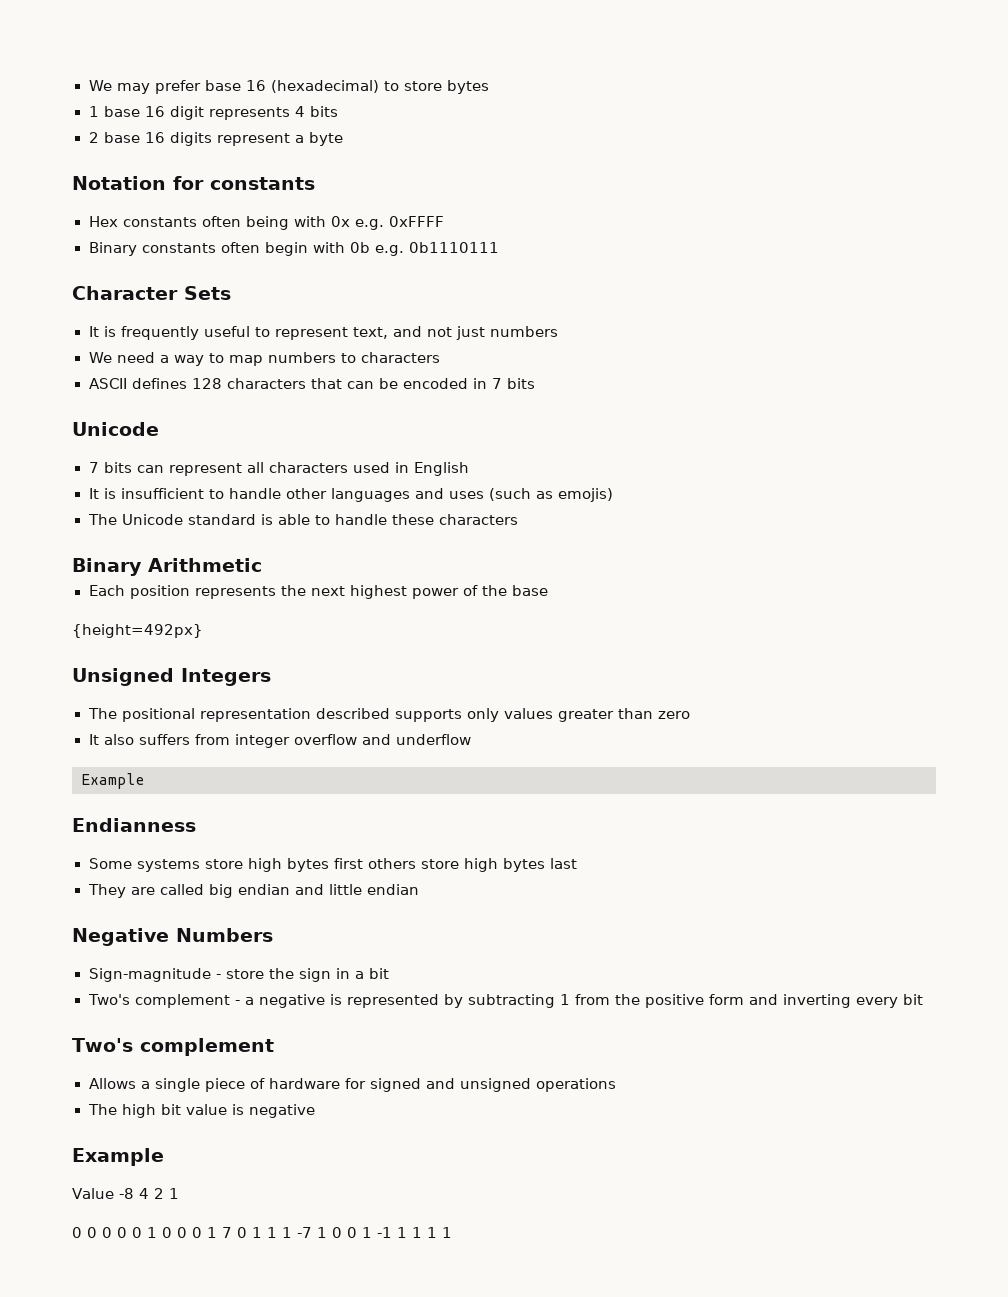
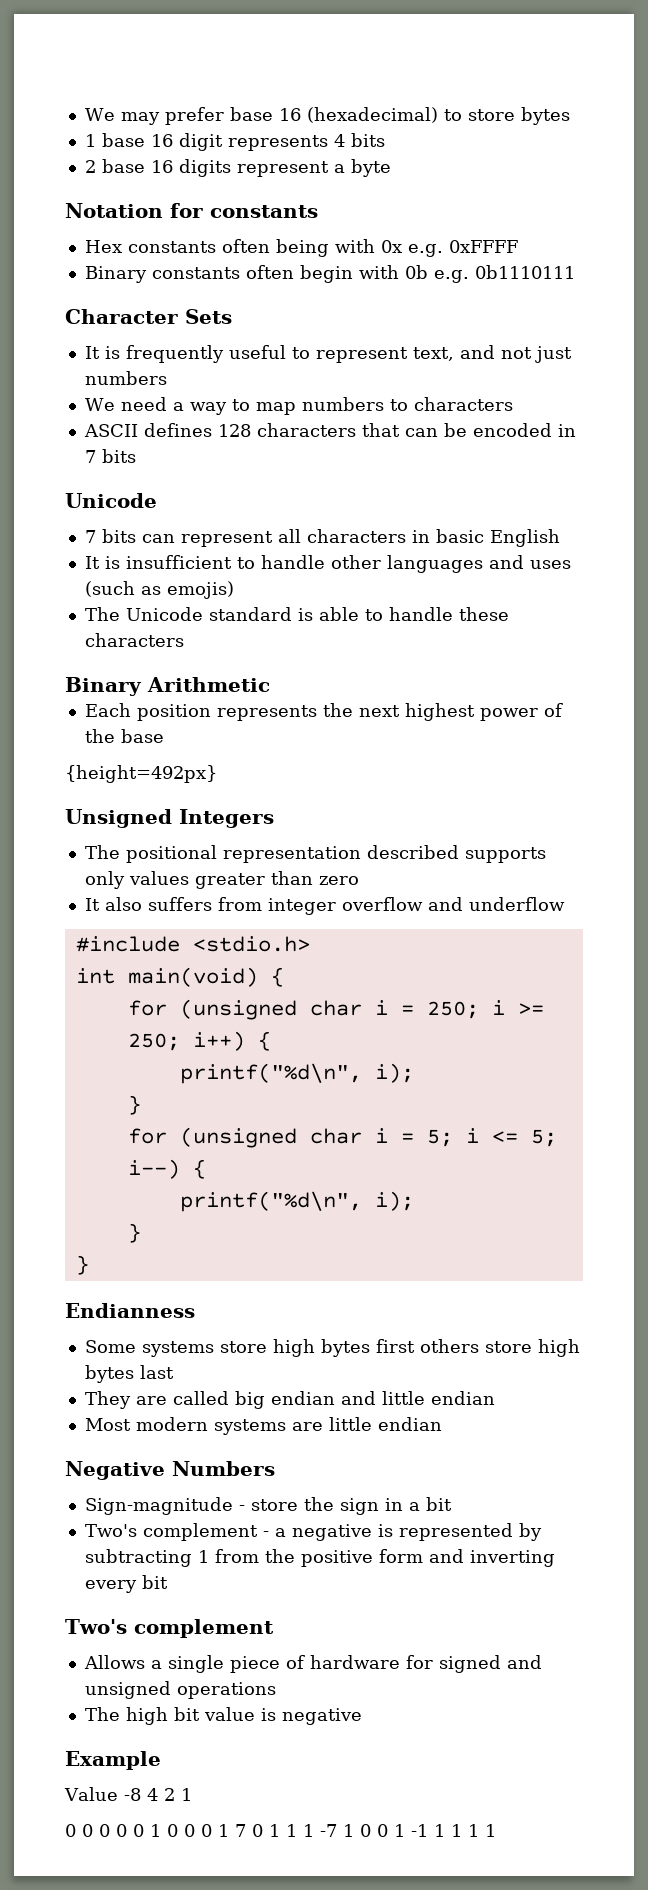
[352,462,409,473] used in -> [411,529,484,543] in basic
[81,773,144,789] Example -> [75,936,310,952] [75,967,284,987] [127,999,544,1020] [127,1031,271,1051] [179,1063,414,1084] [127,1095,141,1115] [127,1127,557,1148] [127,1159,206,1179] [179,1191,414,1212] [127,1223,141,1243] [75,1255,89,1275] #include <stdio.h> // int main(void) { // for (unsigned char i = 250; i >= 250; i++) { // printf("%d\n", i); // } // for (unsigned char i = 5; i <= 5; i--) { // printf("%d\n", i); // } // }
(419, 889) none -> [84,1417,442,1435] // Most modern systems are little endian

